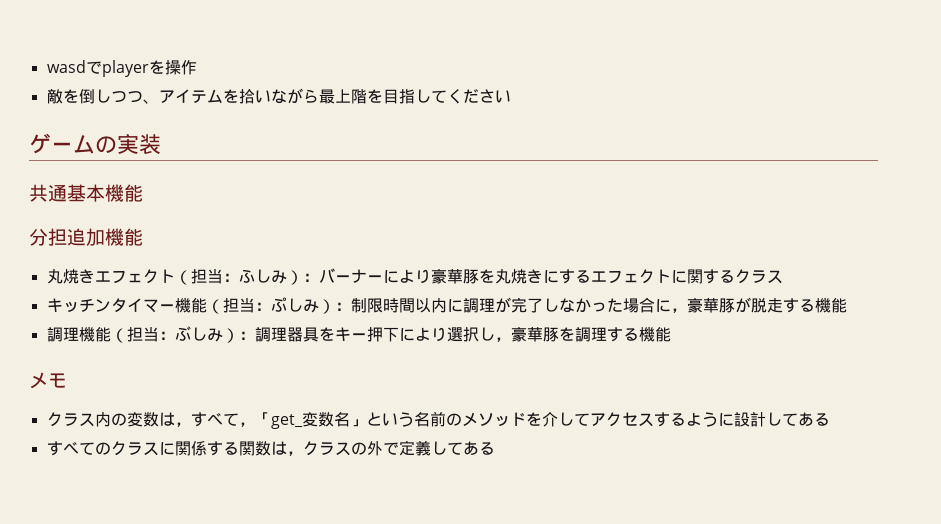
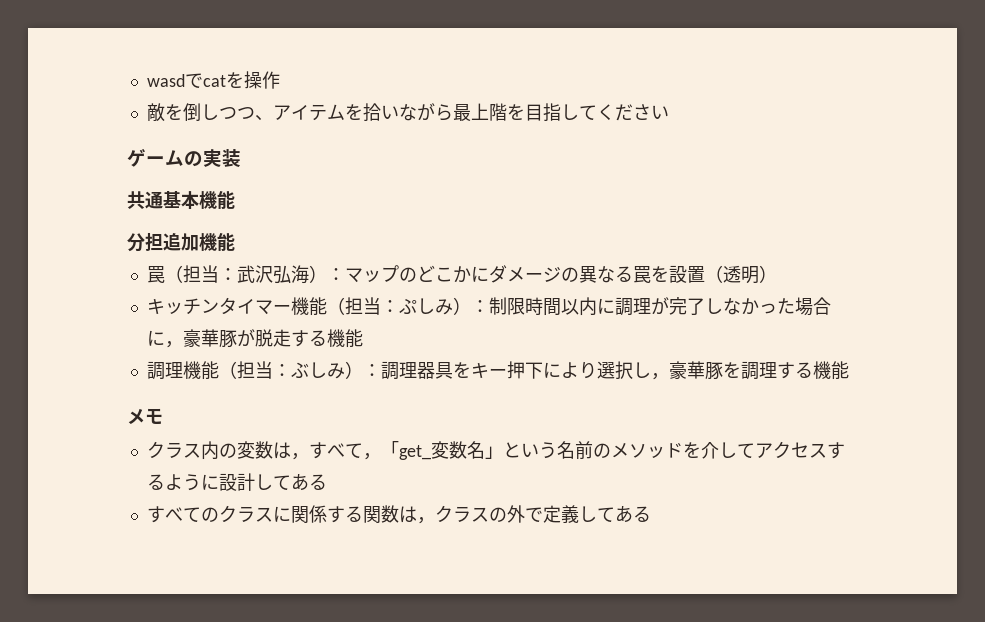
[101,60,149,77] player -> [202,75,226,87] cat
[46,268,783,285] 丸焼きエフェクト（担当：ふしみ）：バーナーにより豪華豚を丸焼きにするエフェクトに関するクラス -> [146,265,777,284] 罠（担当：武沢弘海）：マップのどこかにダメージの異なる罠を設置（透明）

